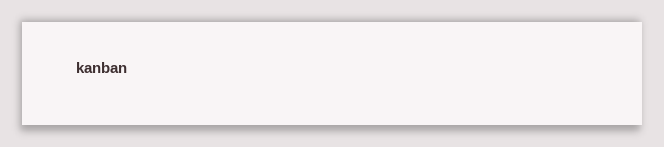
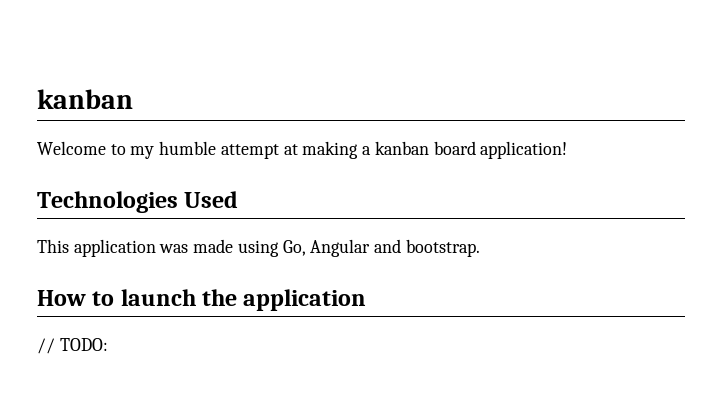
[76,62,127,73] kanban -> [37,89,133,109] [37,141,568,159] [37,191,239,213] [37,239,480,257] [37,289,367,311] [37,338,108,354] kanban // Welcome to my humble attempt at making a kanban board application! // Technologies Used // This application was made using Go, Angular and bootstrap. // How to launch the application // // TODO:

